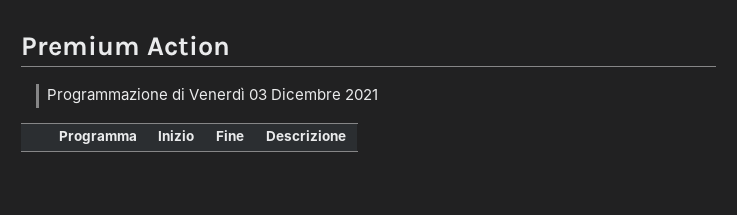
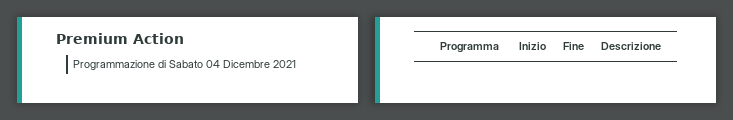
[188,87,267,100] Venerdì 03 -> [169,60,221,68] Sabato 04

